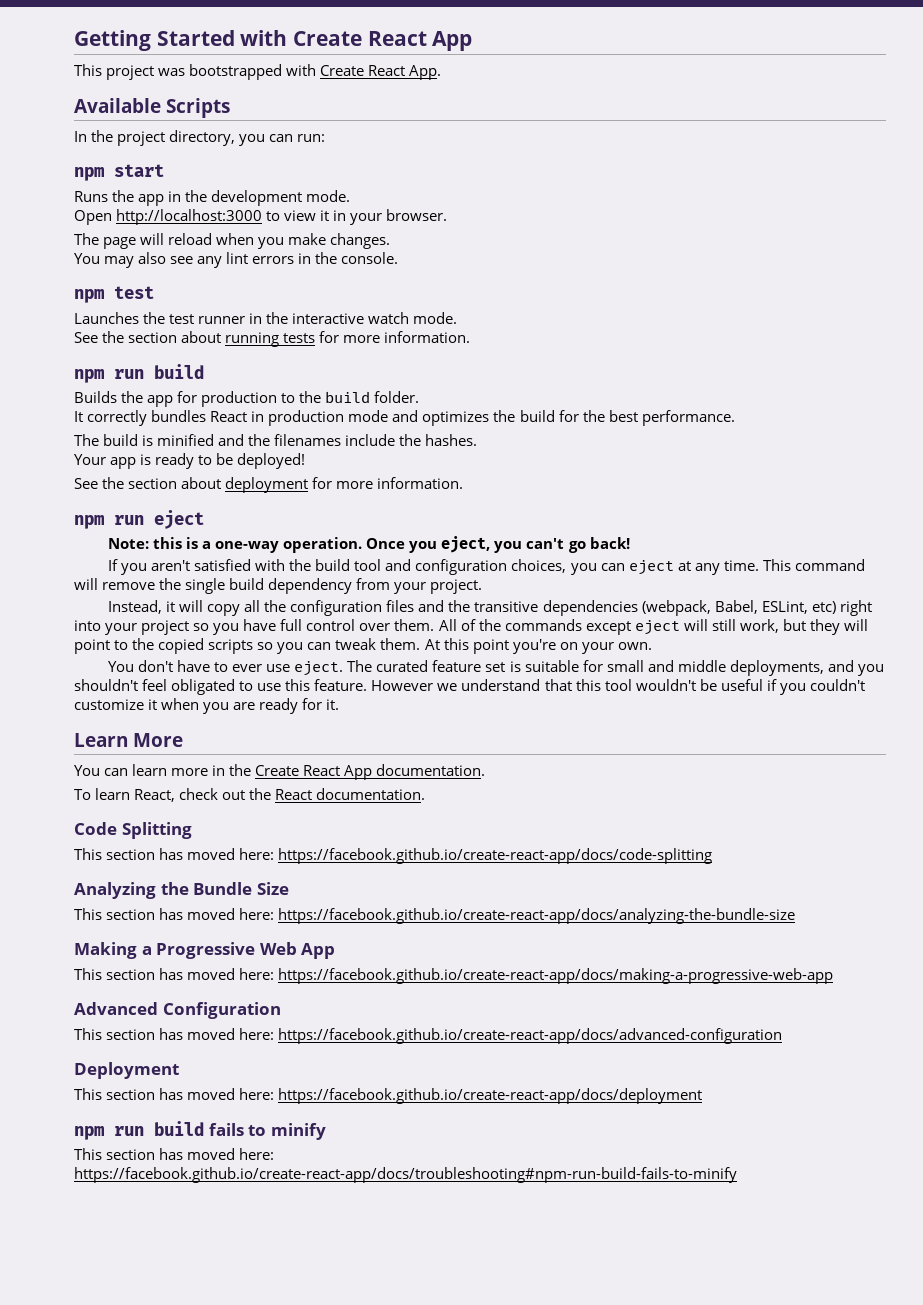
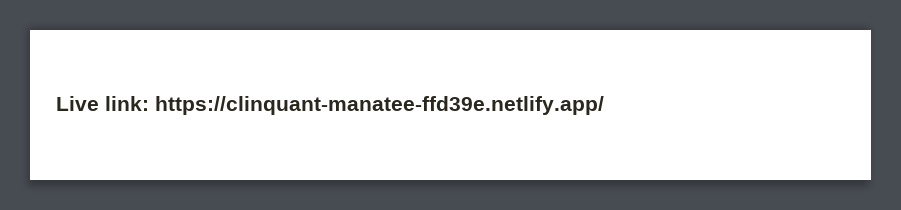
[74,30,473,51] [74,64,442,80] [74,98,231,118] [74,130,326,146] [74,164,164,181] [74,190,351,206] [74,209,448,225] [74,233,391,249] [74,252,399,268] [74,286,154,303] [74,312,458,324] [74,331,471,347] [74,364,204,383] [74,391,420,407] [74,410,735,426] [74,434,478,446] [74,453,306,469] [74,477,464,493] [74,510,204,529] [107,536,630,553] [107,559,865,575] [74,578,483,594] [107,600,872,616] [74,619,869,635] [74,638,652,654] [107,660,884,676] [74,679,865,695] [74,698,340,714] [74,733,184,747] [74,764,486,780] [74,788,426,802] [74,822,192,839] [74,848,713,864] [74,882,289,899] [74,908,796,924] [74,942,336,959] [74,968,834,984] [74,1002,281,1019] [74,1028,783,1044] [74,1062,179,1079] [74,1088,703,1104] [74,1121,326,1140] [74,1148,275,1160] [74,1167,737,1183] Getting Started with Create React App // This project was bootstrapped with Create React App. // Available Scripts // In the project directory, you can run: // npm start // Runs the app in the development mode. // Open http://localhost:3000 to view it in your browser. // The page will reload when you make changes. // You may also see any lint errors in the console. // npm test // Launches the test runner in the interactive watch mode. // See the section about running tests for more information. // npm run build // Builds the app for production to the build folder. // It correctly bundles React in production mode and optimizes the build for the best performance. // The build is minified and the filenames include the hashes. // Your app is ready to be deployed! // See the section about deployment for more information. // npm run eject // Note: this is a one-way operation. Once you eject, you can't go back! // If you aren't satisfied with the build tool and configuration choices, you can eject at any time. This command will remove the single build dependency from your project. // Instead, it will copy all the configuration files and the transitive dependencies (webpack, Babel, ESLint, etc) right into your project so you have full control over them. All of the commands except eject will still work, but they will point to the copied scripts so you can tweak them. At this point you're on your own. // You don't have to ever use eject. The curated feature set is suitable for small and middle deployments, and you shouldn't feel obligated to use this feature. However we understand that this tool wouldn't be useful if you couldn't customize it when you are ready for it. // Learn More // You can learn more in the Create React App documentation. // To learn React, check out the React documentation. // Code Splitting // This section has moved here: https://facebook.github.io/create-react-app/docs/code-splitting // Analyzing the Bundle Size // This section has moved here: https://facebook.github.io/create-react-app/docs/analyzing-the-bundle-size // Making a Progressive Web App // This section has moved here: https://facebook.github.io/create-react-app/docs/making-a-progressive-web-app // Advanced Configuration // This section has moved here: https://facebook.github.io/create-react-app/docs/advanced-configuration // Deployment // This section has moved here: https://facebook.github.io/create-react-app/docs/deployment // npm run build fails to minify // This section has moved here: https://facebook.github.io/create-react-app/docs/troubleshooting#npm-run-build-fails-to-minify -> [56,96,604,115] Live link: https://clinquant-manatee-ffd39e.netlify.app/

